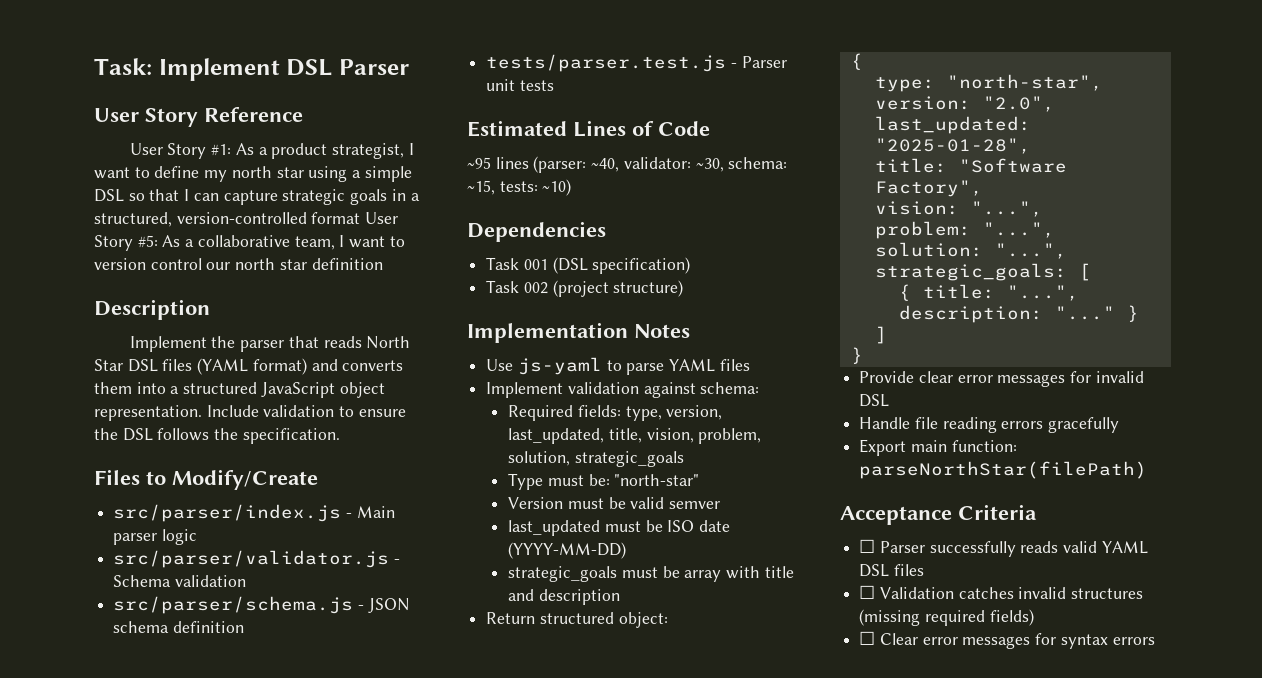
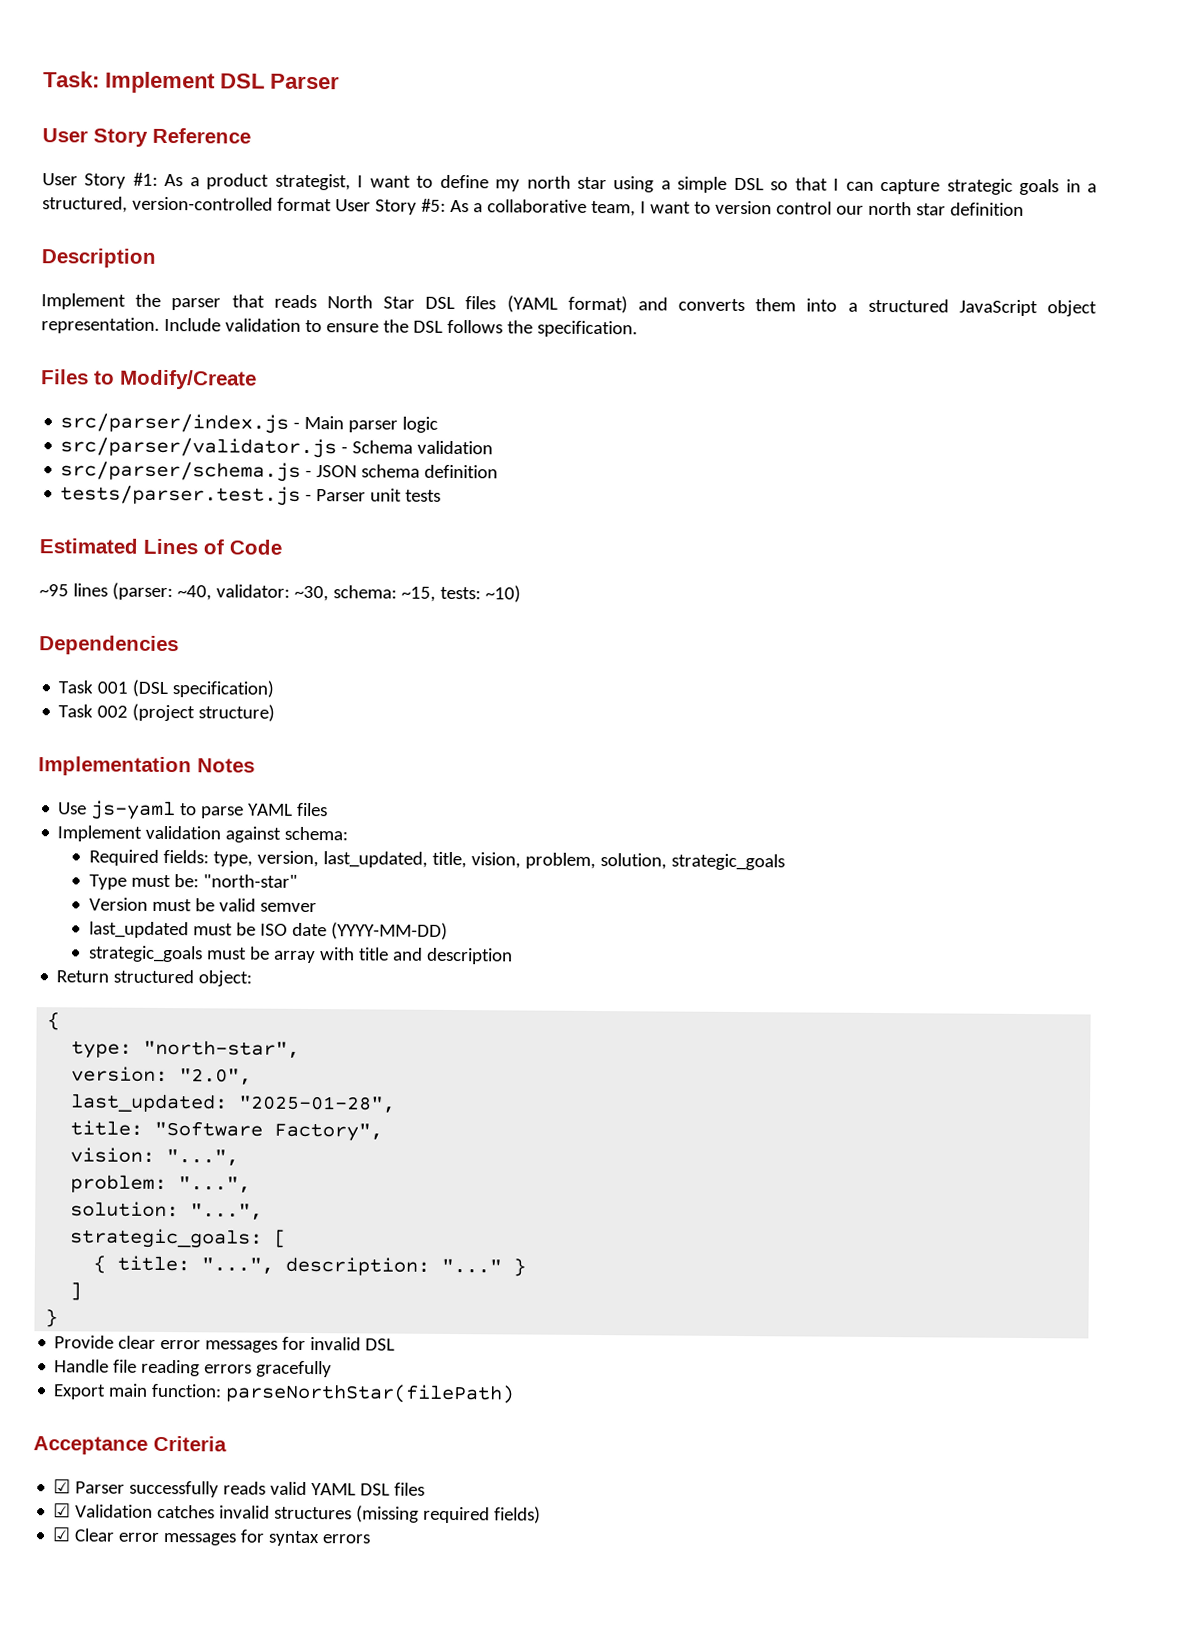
[859,539,876,553] ☐ -> [53,1479,72,1494] ☑
[859,585,876,599] ☐ -> [53,1503,72,1518] ☑
[859,631,876,645] ☐ -> [52,1527,72,1542] ☑

